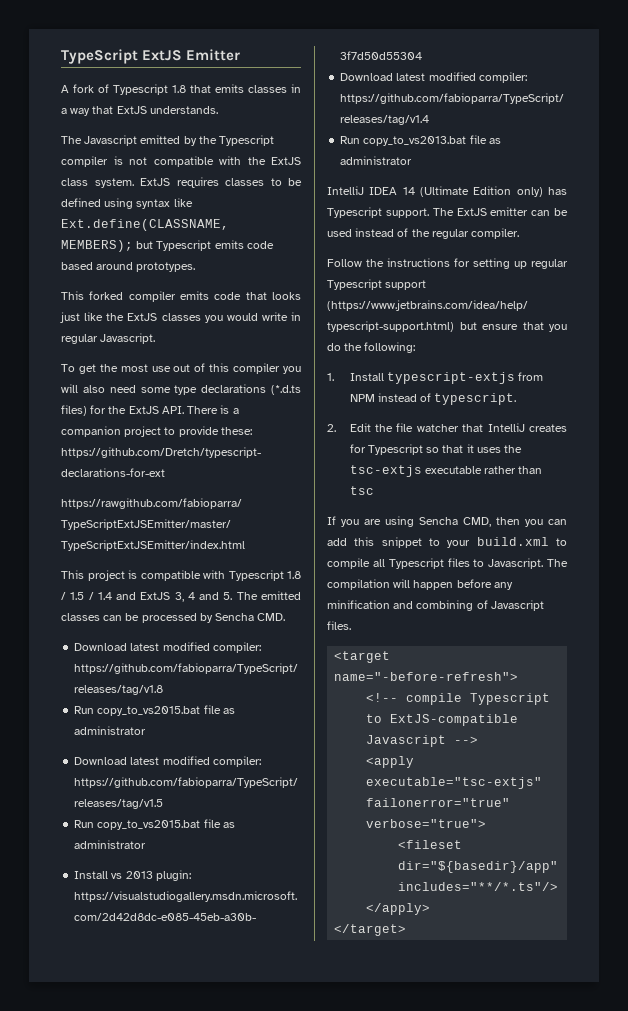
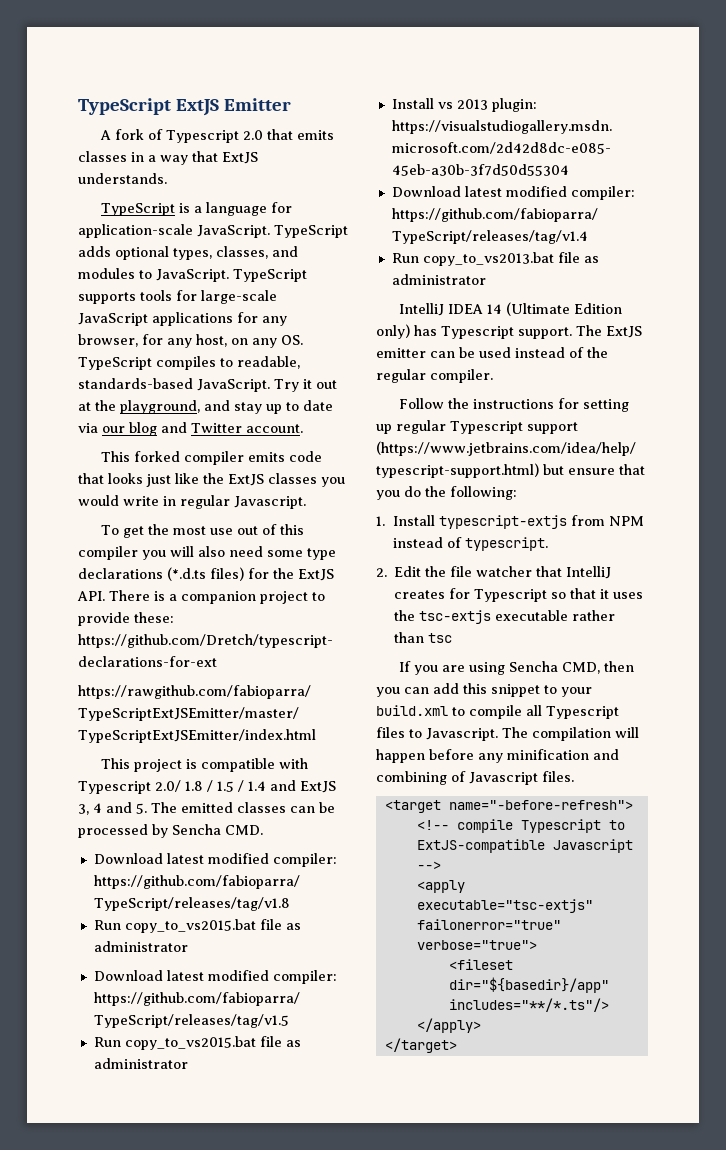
[172,85,186,93] 1.8 -> [242,130,263,140] 2.0
[61,135,275,146] [61,156,301,167] [61,177,302,188] [61,198,193,209] [61,219,229,231] [61,240,274,252] [61,262,196,272] The Javascript emitted by the Typescript compiler is not compatible with the ExtJS class system. ExtJS requires classes to be defined using syntax like Ext.define(CLASSNAME, MEMBERS); but Typescript emits code based around prototypes. -> [100,202,292,216] [78,224,348,238] [78,246,298,260] [78,268,307,282] [78,290,277,304] [78,312,287,326] [78,334,303,348] [78,356,300,370] [78,378,337,392] [78,400,333,414] [78,422,303,436] TypeScript is a language for application-scale JavaScript. TypeScript adds optional types, classes, and modules to JavaScript. TypeScript supports tools for large-scale JavaScript applications for any browser, for any host, on any OS. TypeScript compiles to readable, standards-based JavaScript. Try it out at the playground, and stay up to date via our blog and Twitter account.
(284, 575) none -> [155,780,181,792] 2.0/

